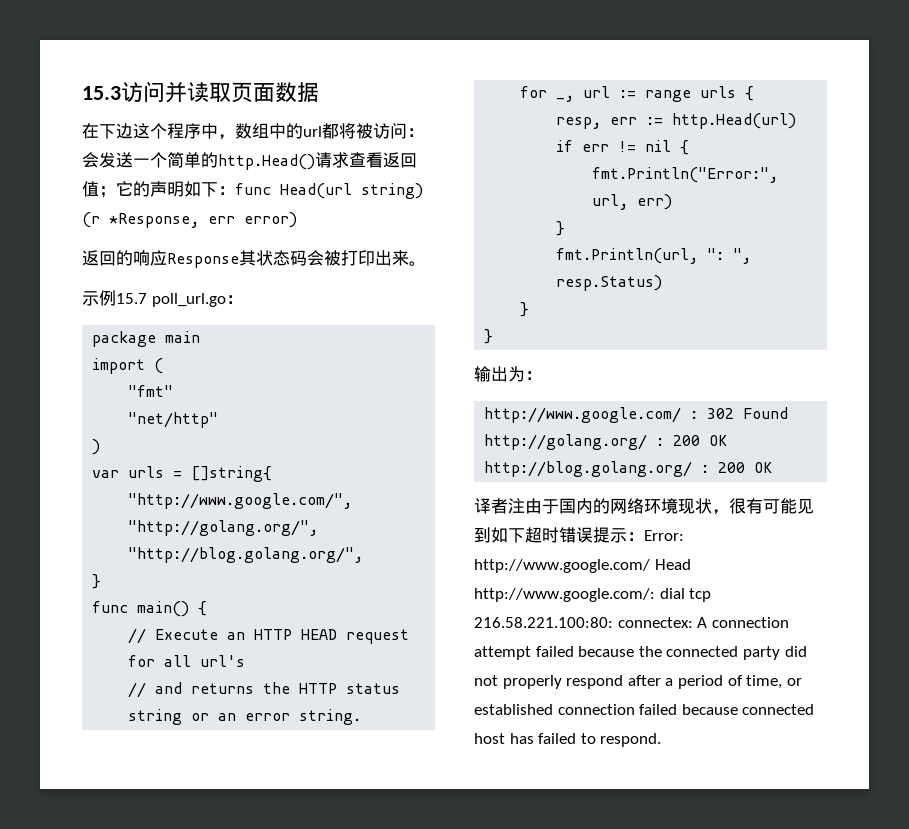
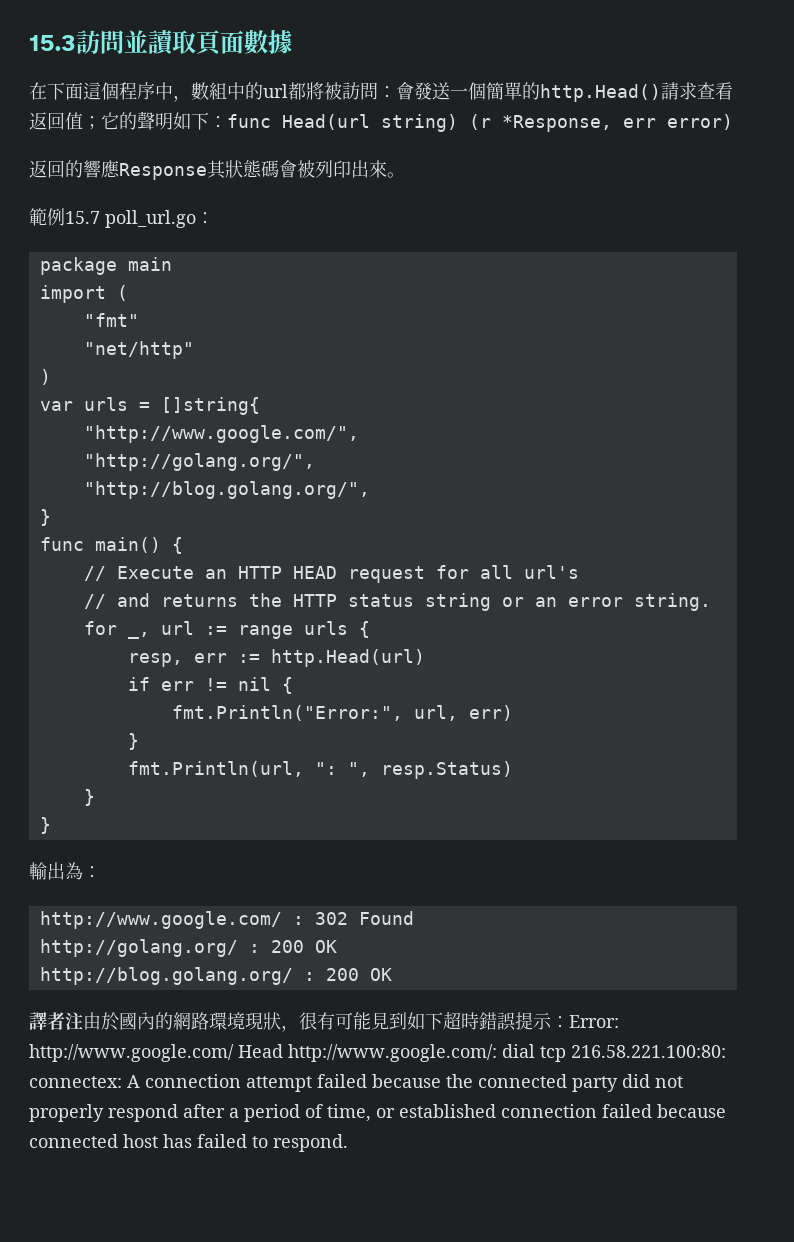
[121,81,319,103] 访问并读取页面数据 -> [76,30,292,56] 訪問並讀取頁面數據
[116,123,167,139] 边这个 -> [65,82,119,100] 面這個
[235,123,269,139] 数组 -> [191,82,227,100] 數組
[339,123,424,139] [82,152,332,170] 将被访问：会发送一个简单的http.Head()请 -> [306,82,679,102] 將被訪問：會發送一個簡單的http.Head()請
[150,181,167,197] 声 -> [137,111,155,130] 聲
[133,250,409,268] 响应Response其状态码会被打印出来 -> [83,160,387,180] 響應Response其狀態碼會被列印出來
[82,291,99,306] 示 -> [29,208,47,226] 範
[474,366,525,382] 输出为 -> [29,862,83,880] 輸出為
[474,498,712,514] 译者注由于国内的网络环境现状 -> [29,1012,281,1031] 譯者注由於國內的網路環境現狀
[797,498,814,514] 见 -> [371,1012,389,1030] 見
[542,527,593,543] 时错误 -> [461,1012,516,1031] 時錯誤

